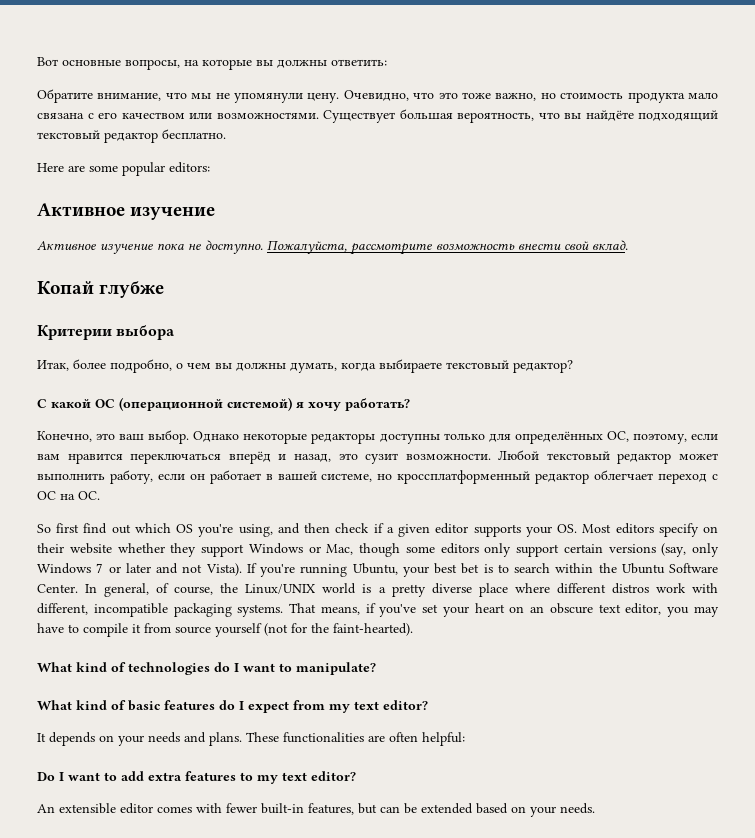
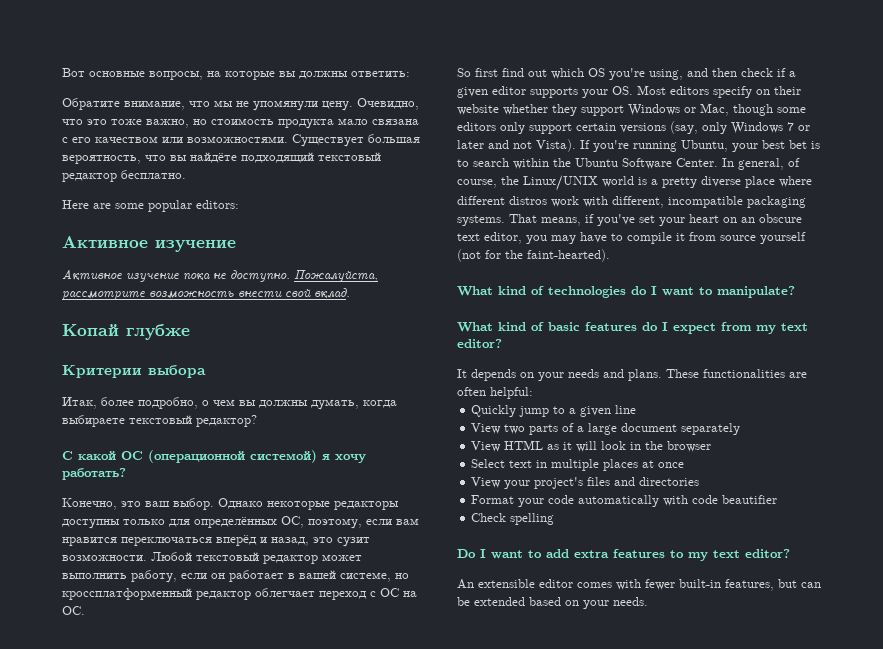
(465, 739) none -> [471,405,637,417] [471,423,741,435] [471,440,712,452] [471,459,685,471] [471,477,700,489] [471,495,778,507] [471,513,555,525] // Quickly jump to a given line // View two parts of a large document separately // View HTML as it will look in the browser // Select text in multiple places at once // View your project's files and directories // Format your code automatically with code beautifier // Check spelling

